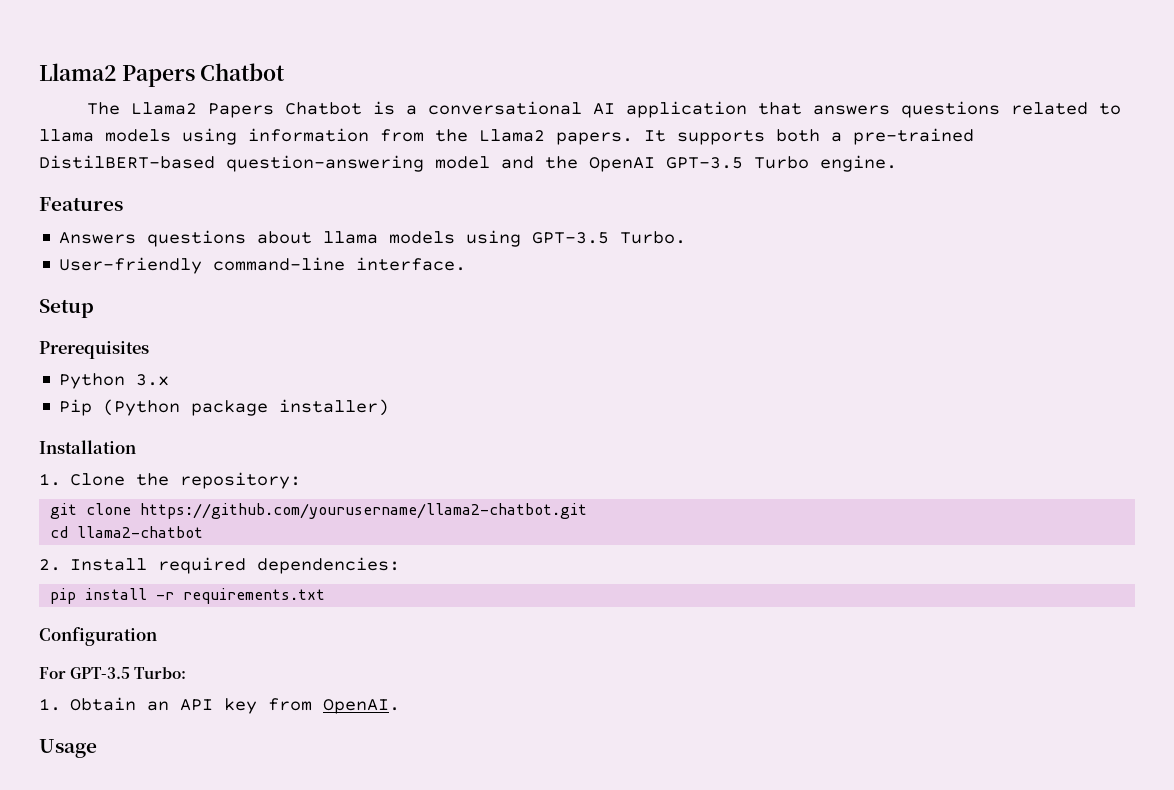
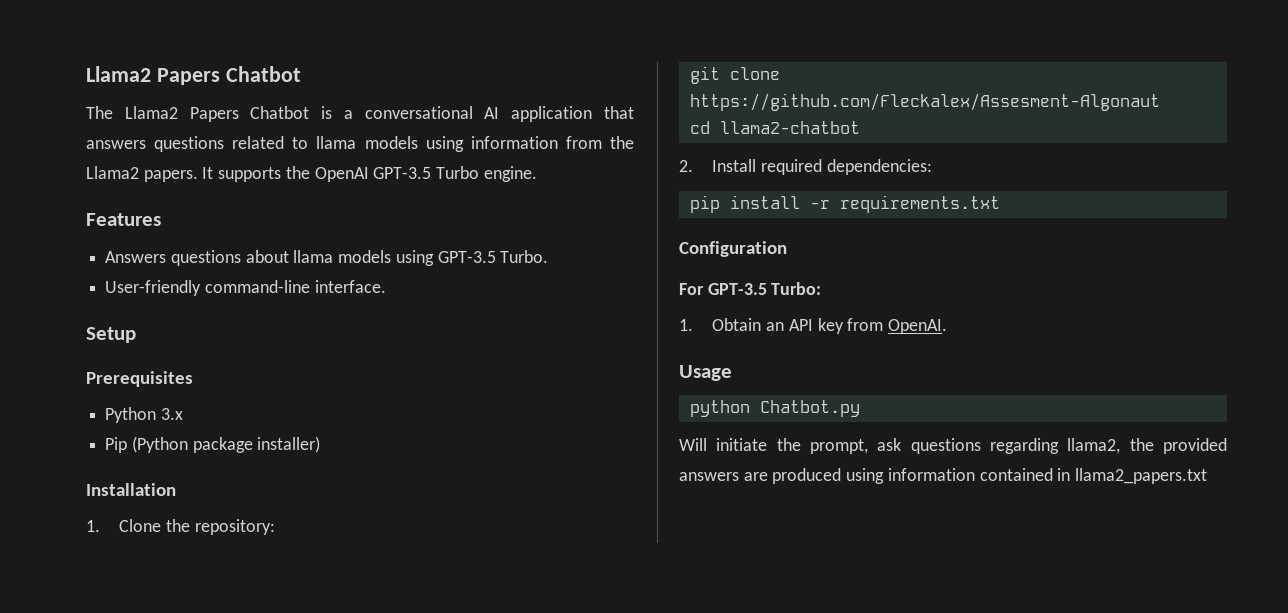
[776,128,974,145] [39,155,534,172] both a pre-trained DistilBERT-based question-answering model and -> (282, 174) none
[140,503,588,519] https://github.com/yourusername/llama2-chatbot.git -> [689,93,1160,111] https://github.com/Fleckalex/Assesment-Algonaut
(97, 748) none -> [689,400,860,417] [679,438,1227,454] [679,468,1208,484] // python Chatbot.py // Will initiate the prompt, ask questions regarding llama2, the provided answers are produced using information contained in llama2_papers.txt

